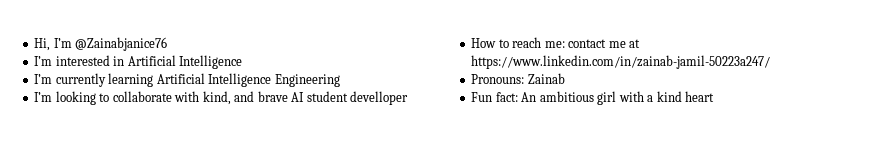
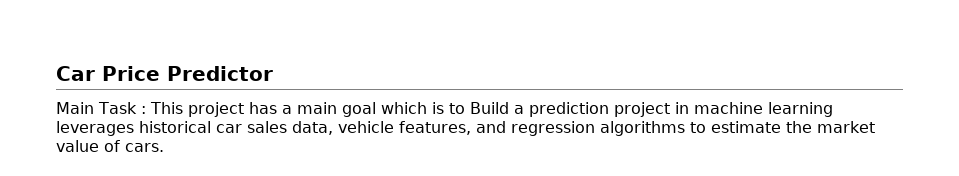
[34,37,168,51] [34,55,243,69] [34,73,340,87] [34,91,409,105] [471,37,641,48] [471,55,771,69] [471,73,565,84] [471,91,715,105] Hi, I’m @Zainabjanice76 // I’m interested in Artificial Intelligence // I’m currently learning Artificial Intelligence Engineering // I’m looking to collaborate with kind, and brave AI student develloper // How to reach me: contact me at https://www.linkedin.com/in/zainab-jamil-50223a247/ // Pronouns: Zainab // Fun fact: An ambitious girl with a kind heart -> [56,66,273,81] [56,102,833,117] [56,121,875,136] [56,140,164,152] Car Price Predictor // Main Task : This project has a main goal which is to Build a prediction project in machine learning leverages historical car sales data, vehicle features, and regression algorithms to estimate the market value of cars.

